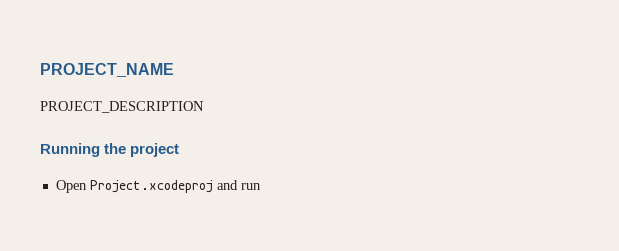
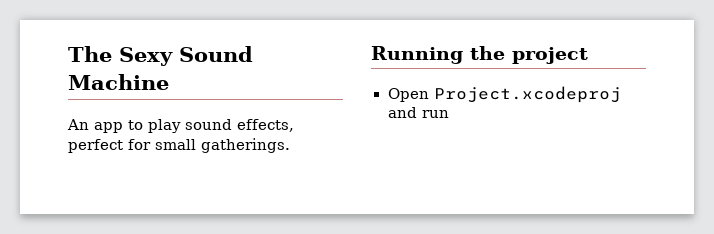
[40,63,174,77] [40,101,204,113] PROJECT_NAME // PROJECT_DESCRIPTION -> [68,46,253,66] [68,74,169,90] [67,119,294,133] [68,138,290,153] The Sexy Sound Machine // An app to play sound effects, perfect for small gatherings.

